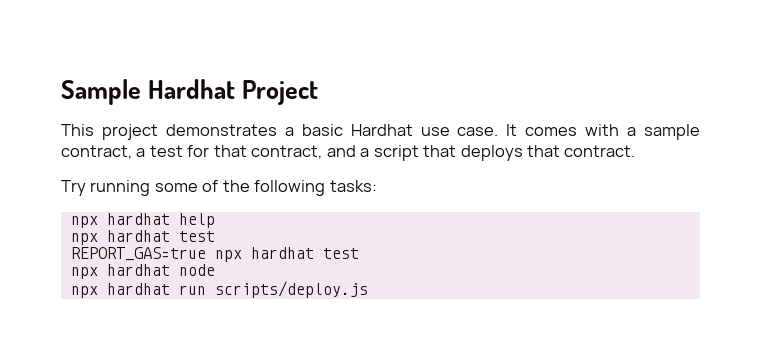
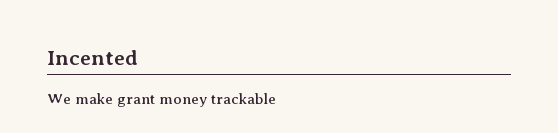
[61,79,319,105] [61,124,700,140] [61,145,636,161] [61,180,377,196] [70,213,215,228] [70,230,215,245] [70,247,359,262] [70,264,215,279] [70,281,368,298] Sample Hardhat Project // This project demonstrates a basic Hardhat use case. It comes with a sample contract, a test for that contract, and a script that deploys that contract. // Try running some of the following tasks: // npx hardhat help // npx hardhat test // REPORT_GAS=true npx hardhat test // npx hardhat node // npx hardhat run scripts/deploy.js -> [47,50,138,65] [47,93,277,107] Incented // We make grant money trackable

